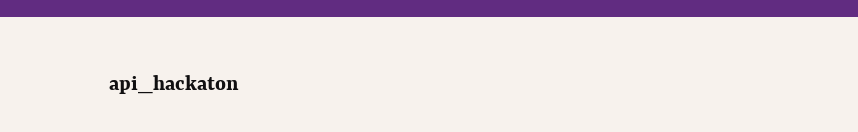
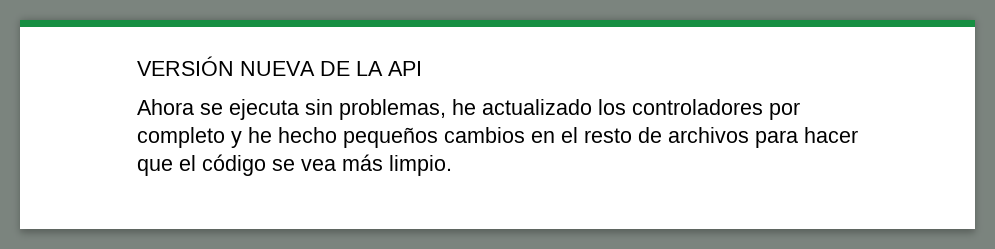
[109,75,239,94] api_hackaton -> [137,56,422,76] [137,99,800,120] [137,127,858,148] [137,154,452,176] VERSIÓN NUEVA DE LA API // Ahora se ejecuta sin problemas, he actualizado los controladores por completo y he hecho pequeños cambios en el resto de archivos para hacer que el código se vea más limpio.

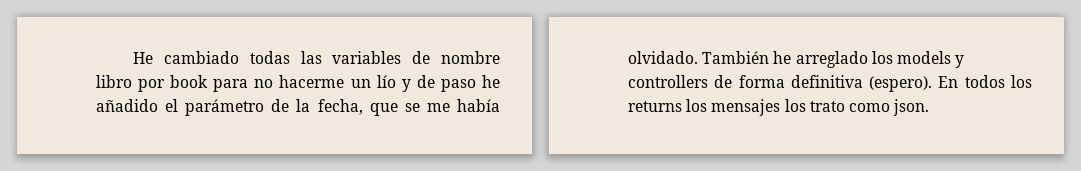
[137,56,422,76] [137,99,800,120] [137,127,858,148] [137,154,452,176] VERSIÓN NUEVA DE LA API // Ahora se ejecuta sin problemas, he actualizado los controladores por completo y he hecho pequeños cambios en el resto de archivos para hacer que el código se vea más limpio. -> [133,51,501,64] [96,75,500,92] [96,99,500,116] [628,51,965,68] [628,75,1032,92] [628,99,930,116] He cambiado todas las variables de nombre libro por book para no hacerme un lío y de paso he añadido el parámetro de la fecha, que se me había olvidado. También he arreglado los models y controllers de forma definitiva (espero). En todos los returns los mensajes los trato como json.

